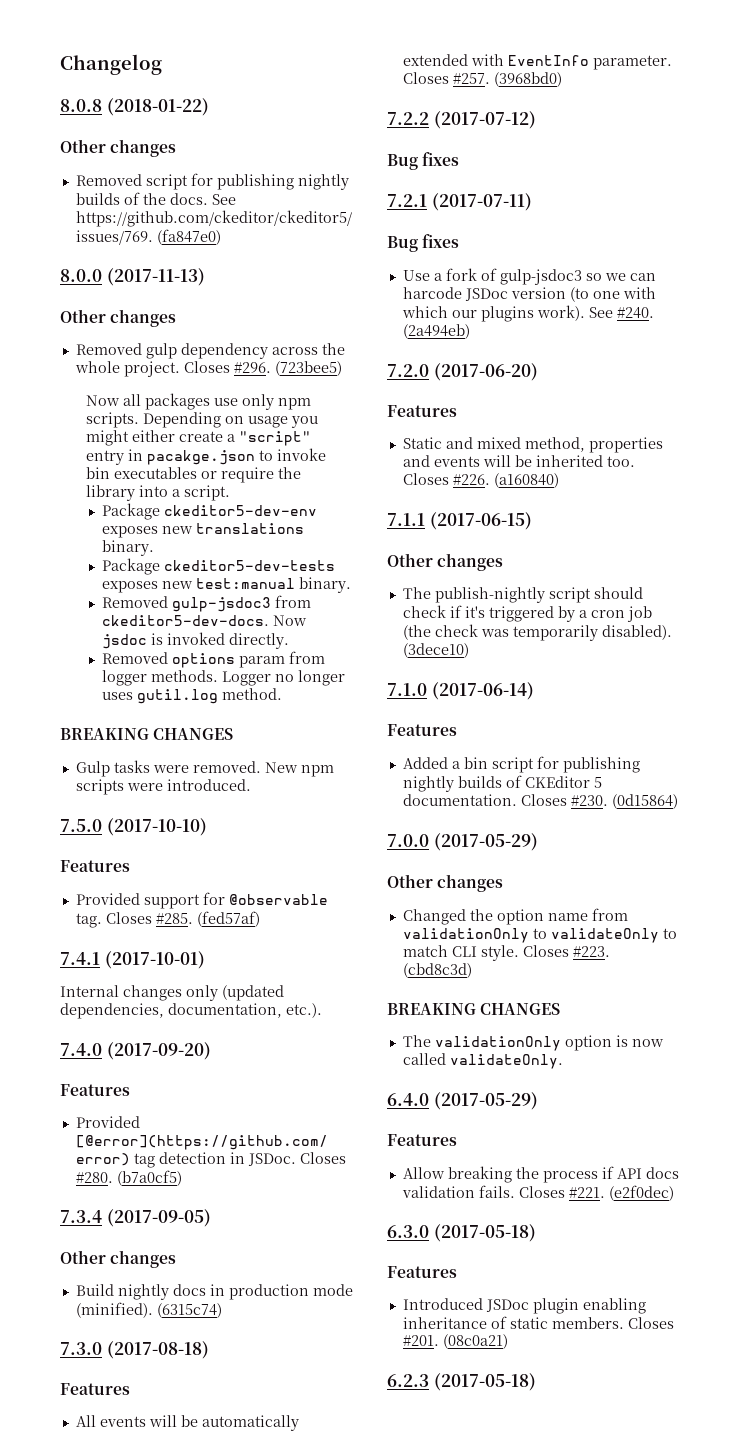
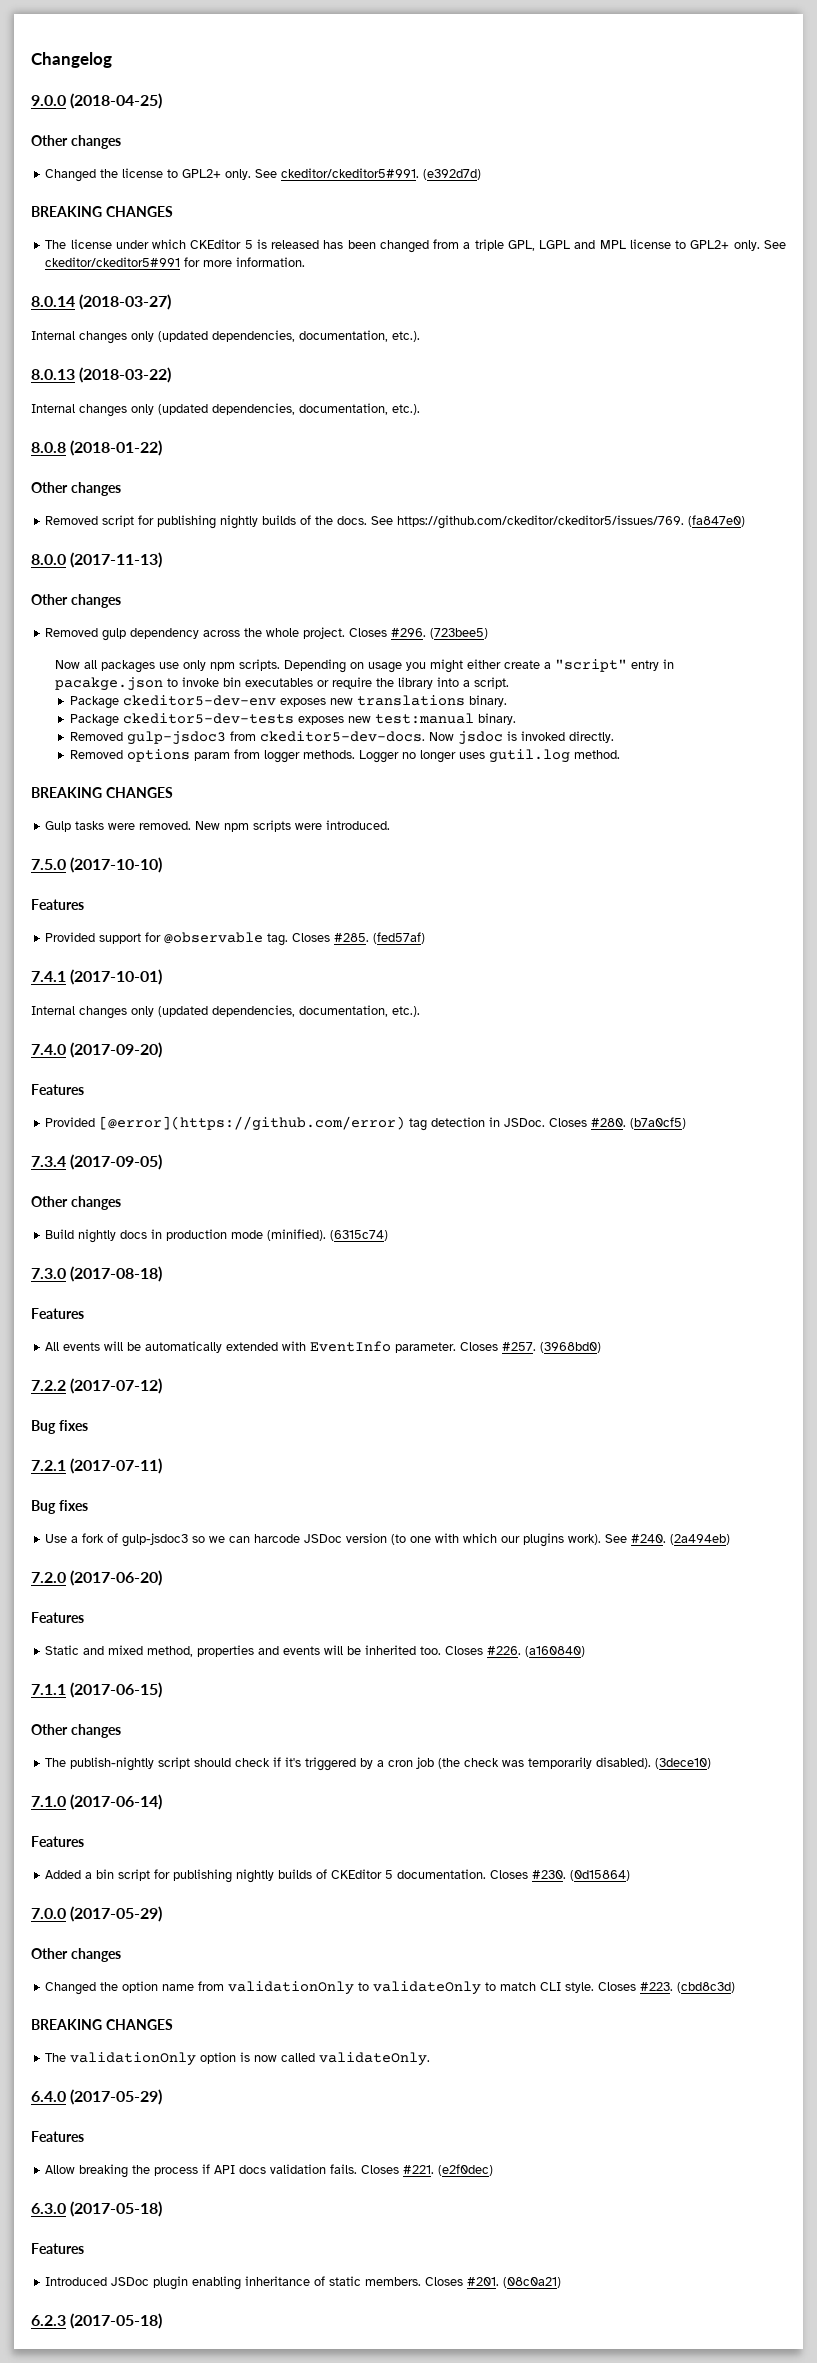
(162, 64) none -> [31,93,163,109] [31,135,121,149] [45,168,482,182] [31,206,173,217] [45,239,786,253] [45,257,306,267] [31,294,172,310] [31,330,420,344] [31,367,172,383] [31,403,420,417] // 9.0.0 (2018-04-25) // Other changes // Changed the license to GPL2+ only. See ckeditor/ckeditor5#991. (e392d7d) // BREAKING CHANGES // The license under which CKEditor 5 is released has been changed from a triple GPL, LGPL and MPL license to GPL2+ only. See ckeditor/ckeditor5#991 for more information. // 8.0.14 (2018-03-27) // Internal changes only (updated dependencies, documentation, etc.). // 8.0.13 (2018-03-22) // Internal changes only (updated dependencies, documentation, etc.).

